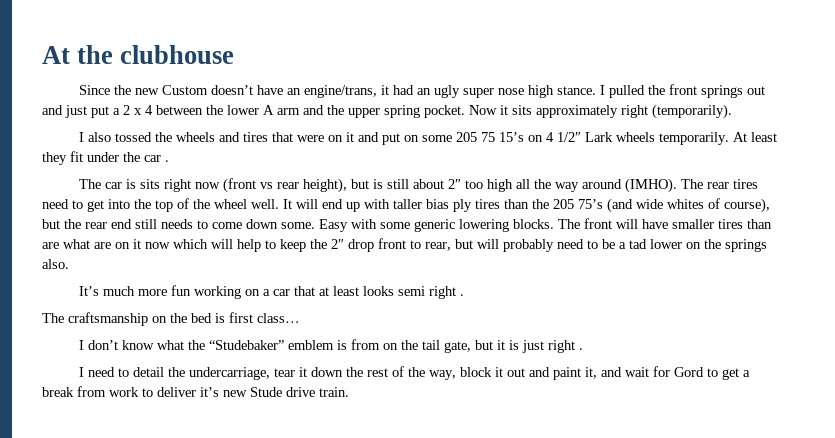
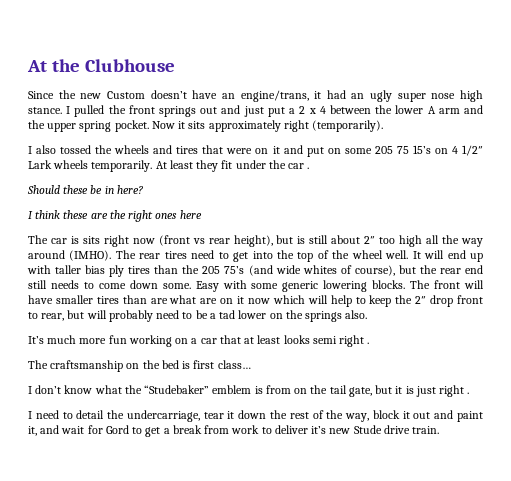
[120,45,235,64] clubhouse -> [85,59,176,72] Clubhouse
(169, 161) none -> [27,185,143,194] [28,210,202,222] // Should these be in here? // I think these are the right ones here

